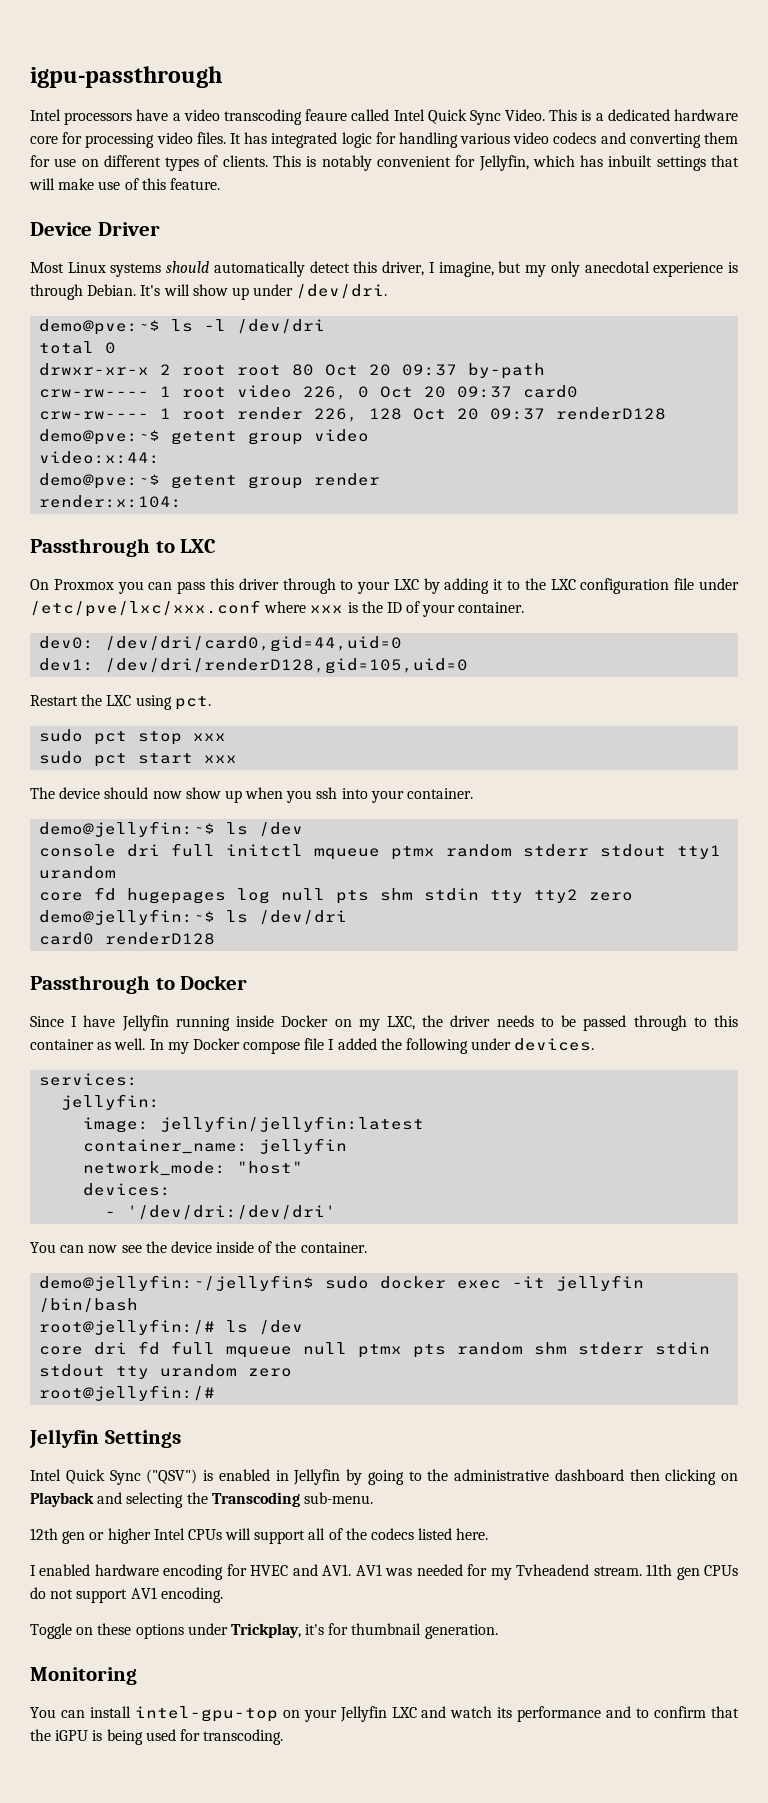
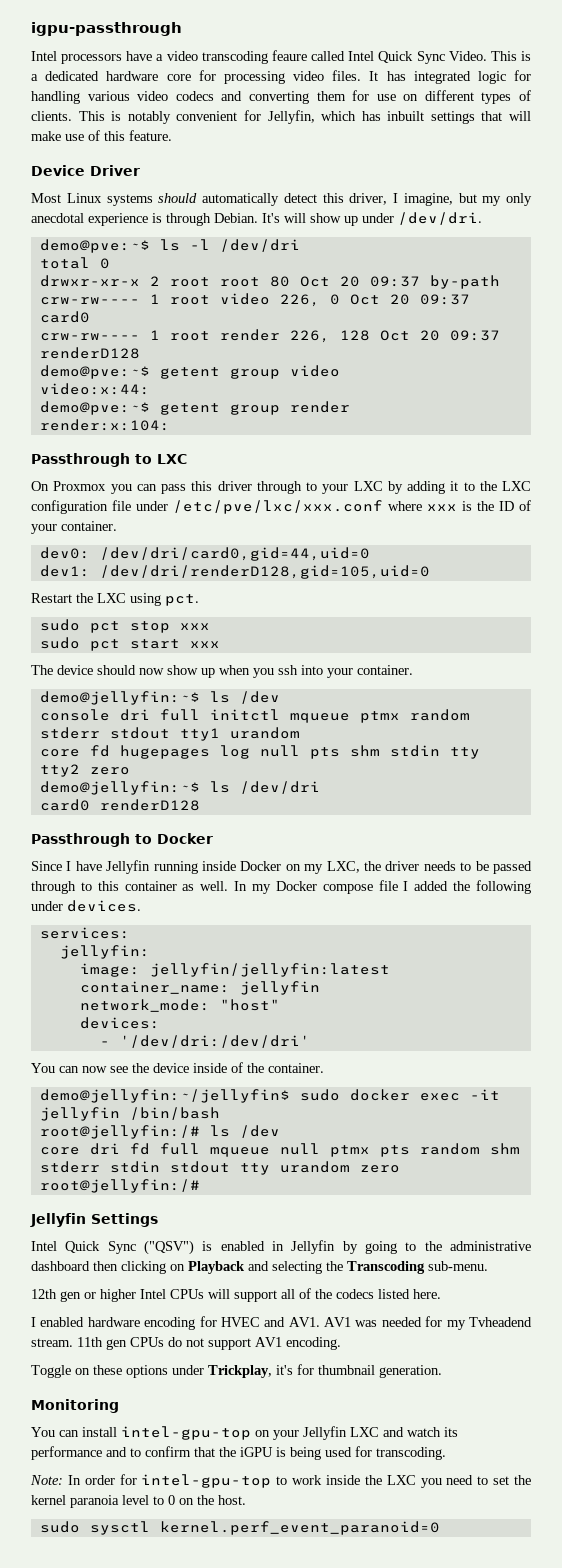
(284, 1737) none -> [30,1474,531,1488] [31,1495,246,1508] [39,1521,440,1535] // Note: In order for intel-gpu-top to work inside the LXC you need to set the kernel paranoia level to 0 on the host. // sudo sysctl kernel.perf_event_paranoid=0

